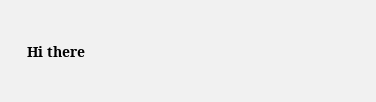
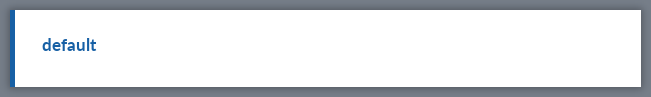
[27,46,85,57] Hi there -> [42,38,97,51] default

